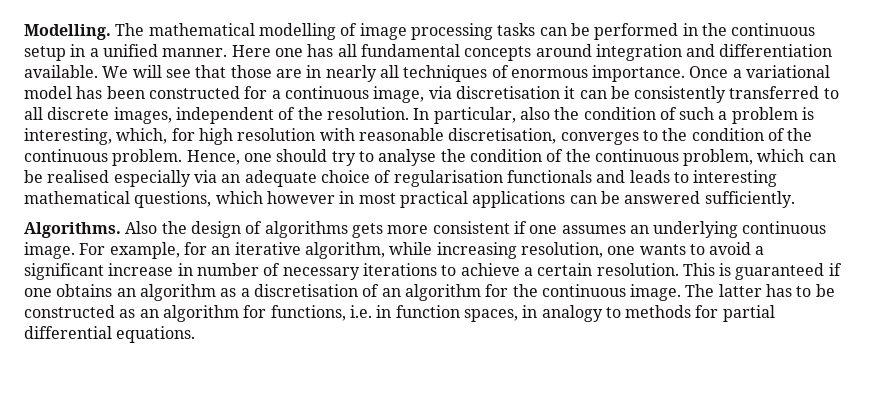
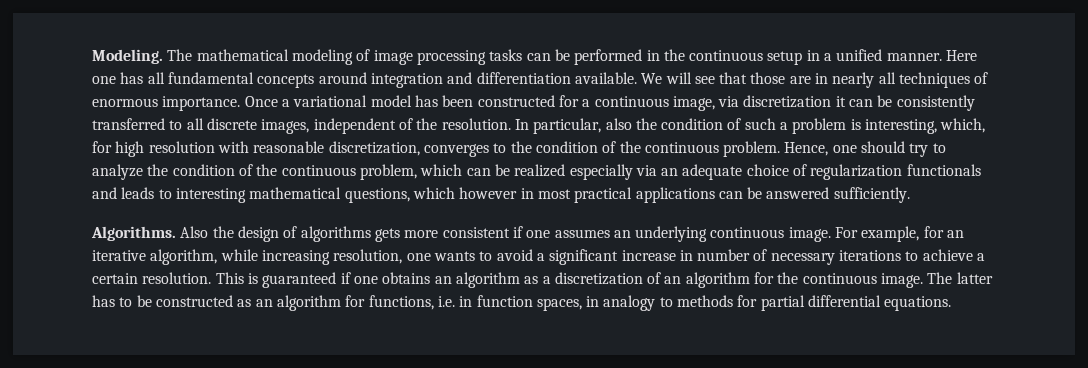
[24,24,111,40] Modelling. -> [92,49,163,64] Modeling.
[258,23,336,40] modelling -> [291,49,353,65] modeling
[455,86,560,99] discretisation -> [743,95,832,108] discretization
[448,128,557,144] discretisation, -> [328,141,420,156] discretization,
[378,149,437,166] analyse -> [92,164,143,180] analyze
[47,170,110,183] realised -> [514,164,566,177] realized
[393,170,503,187] regularisation -> [810,164,903,180] regularization
[253,284,358,297] discretisation -> [554,272,643,285] discretization

